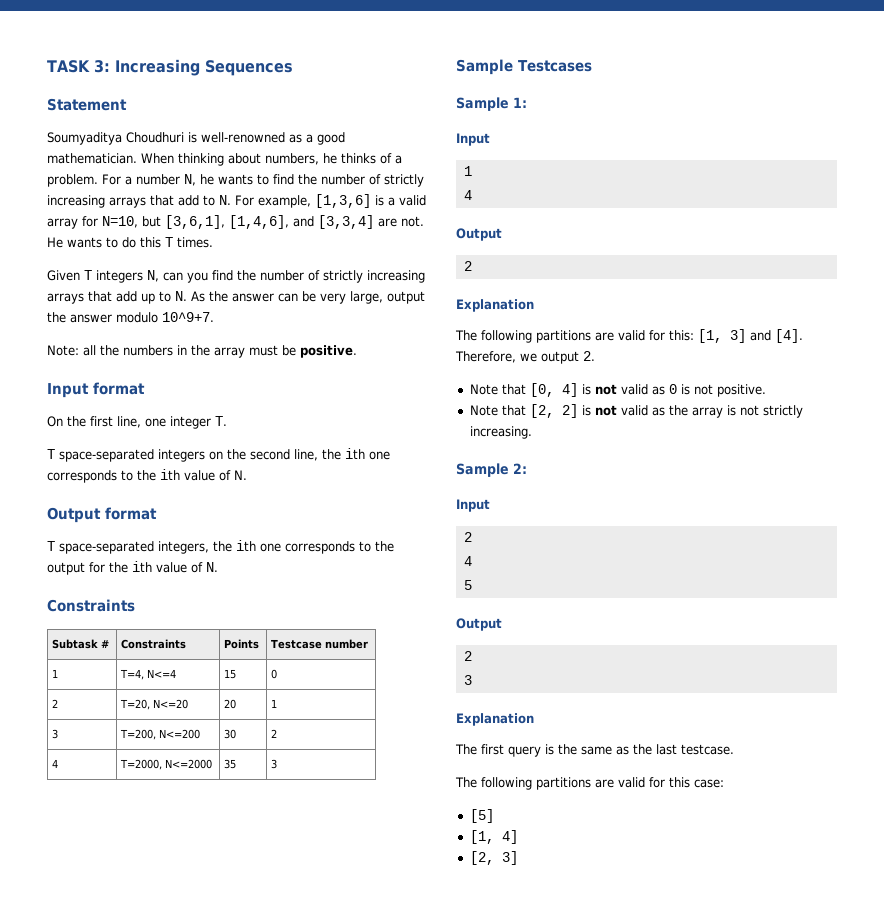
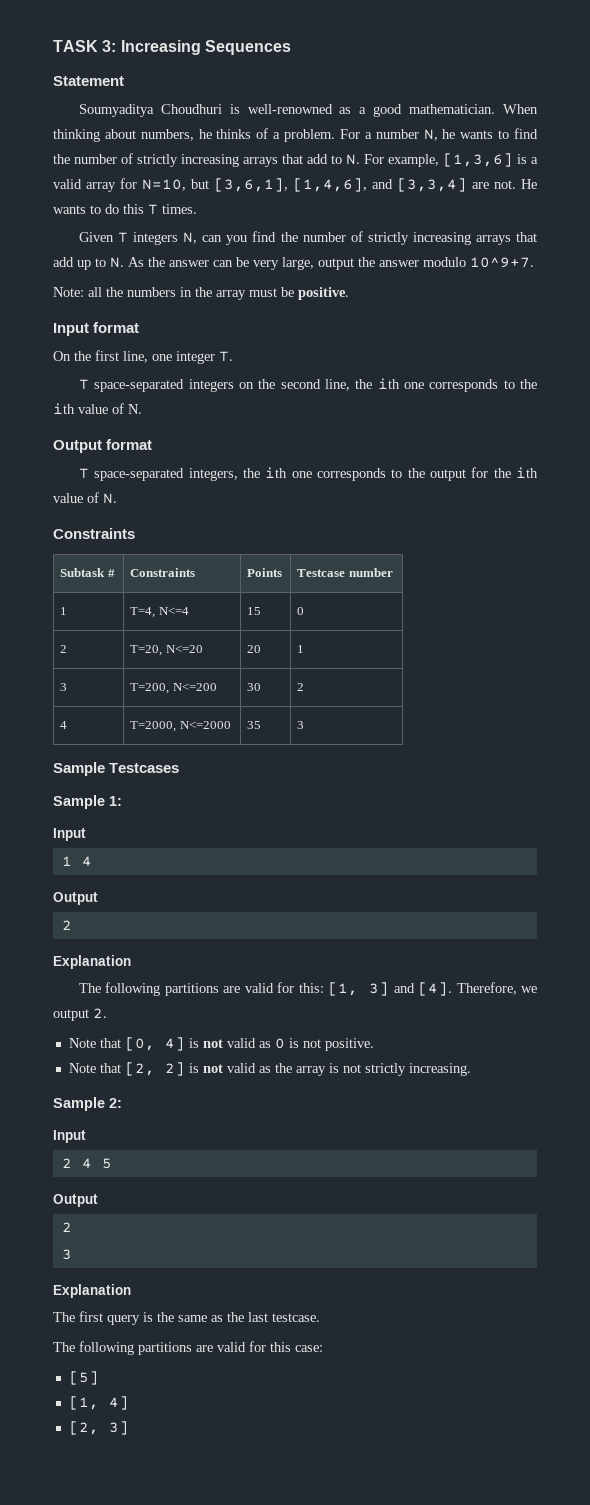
(472, 171) // -> (72, 861) none
[463,556,472,566] // 4 // -> [81,1158,92,1169] 4

